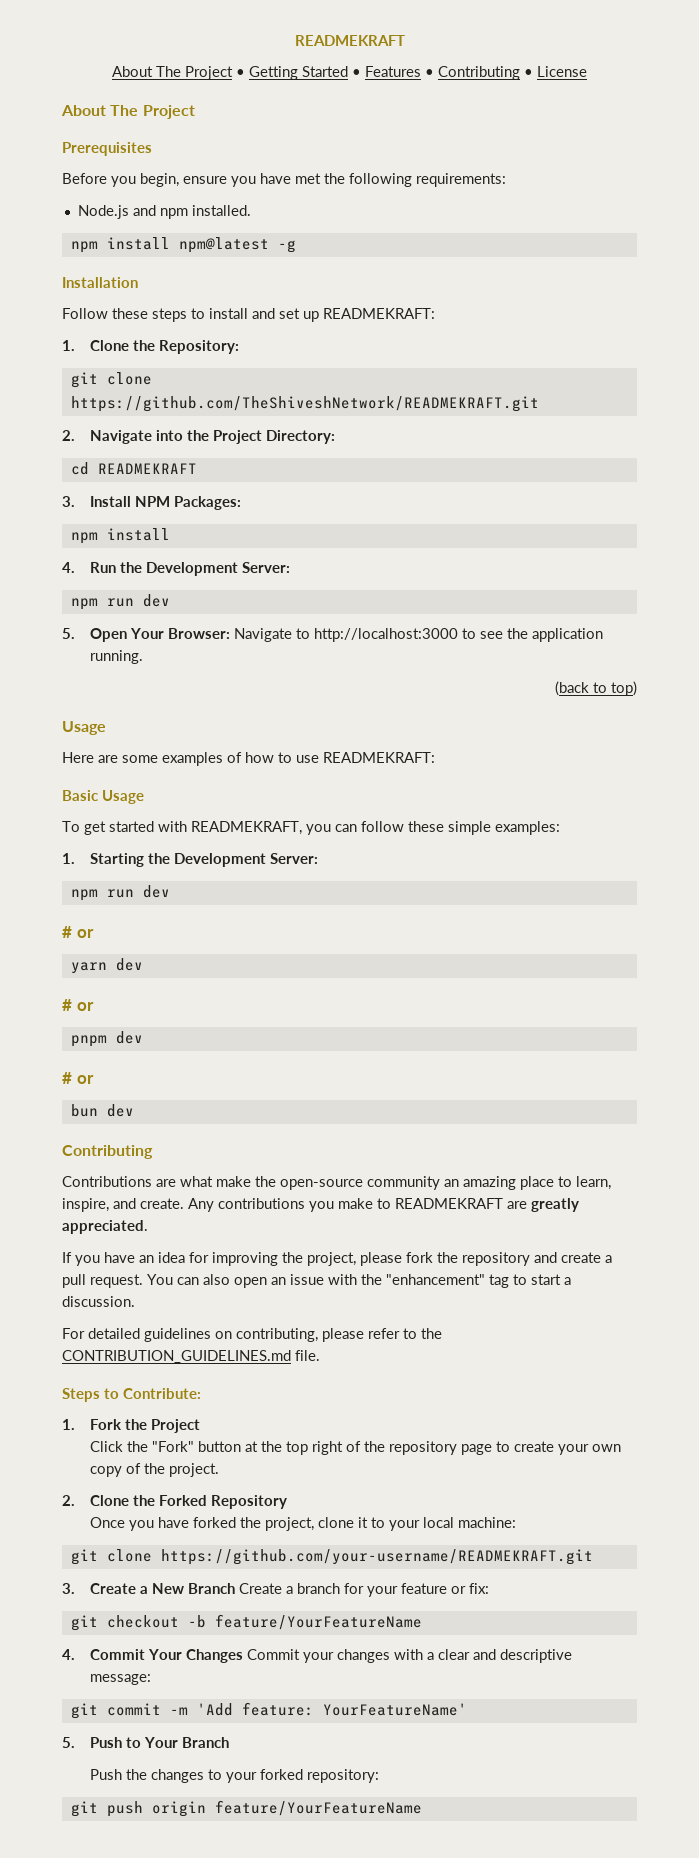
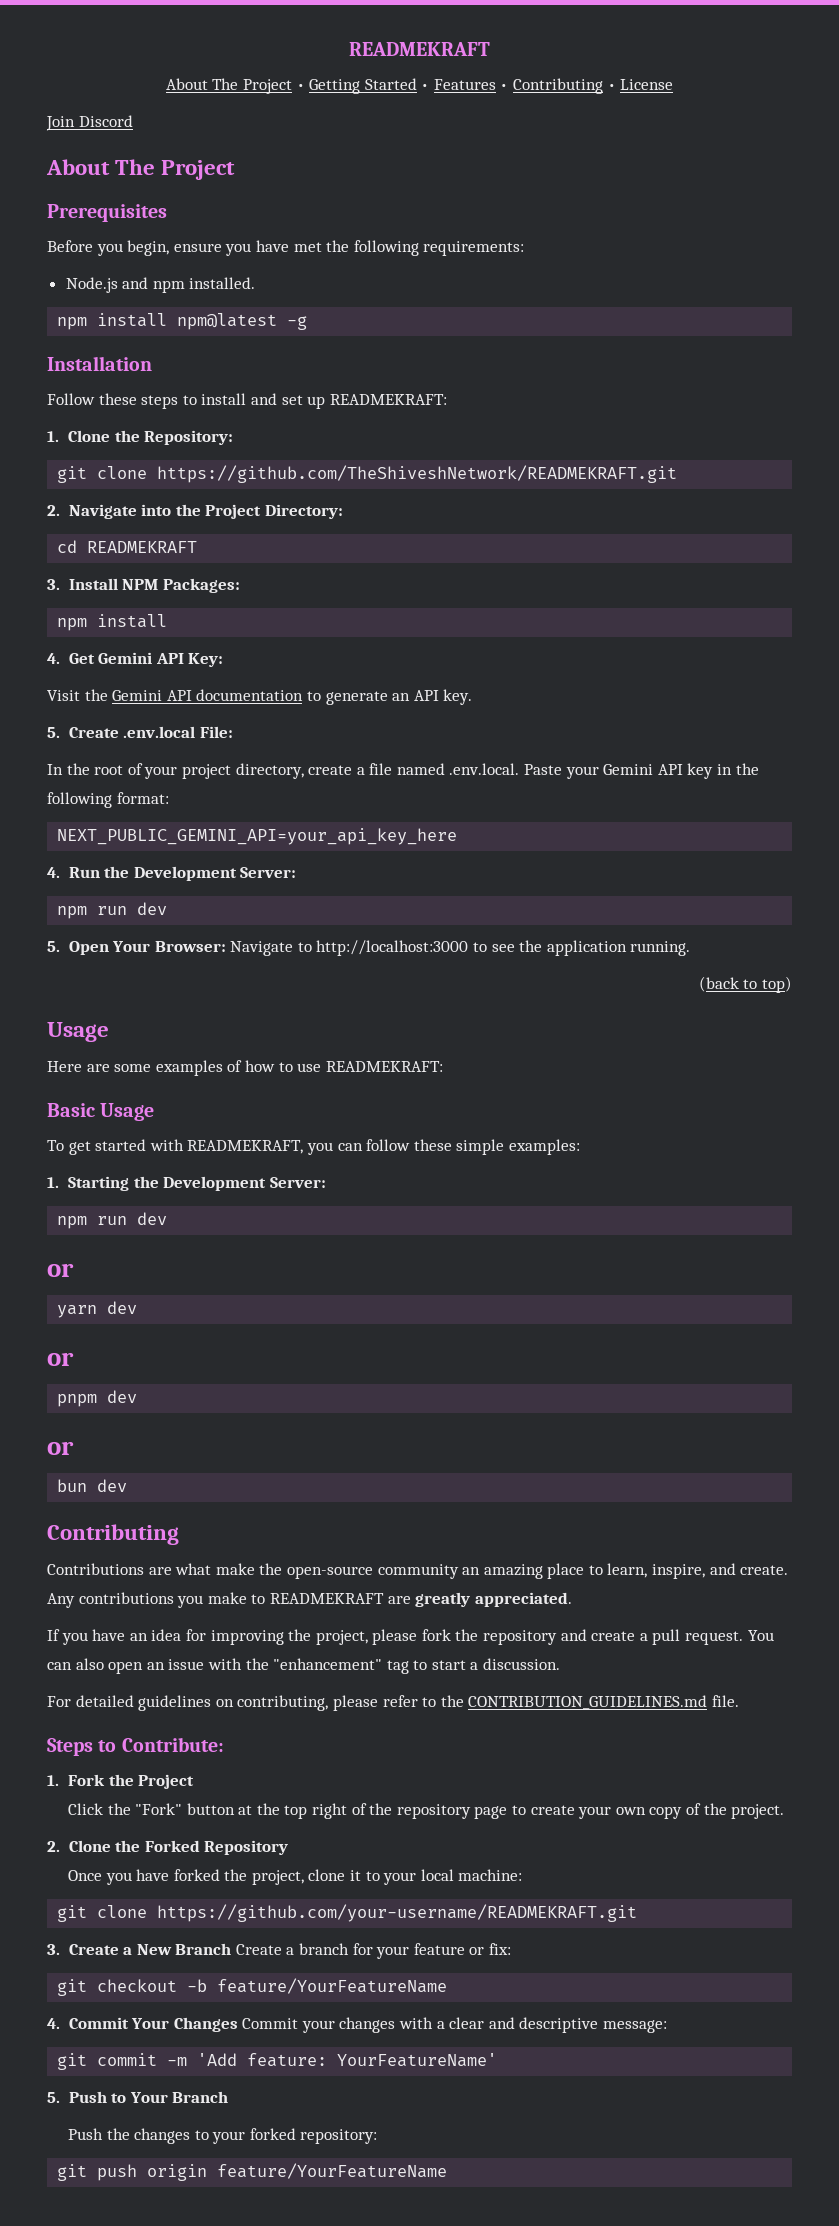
(587, 71) none -> [46,115,133,131] // Join Discord
(170, 534) none -> [47,652,224,667] [47,689,473,705] [47,726,233,738] [47,763,759,779] [47,792,169,808] [57,828,458,845] // 4. Get Gemini API Key: // Visit the Gemini API documentation to generate an API key. // 5. Create .env.local File: // In the root of your project directory, create a file named .env.local. Paste your Gemini API key in the following format: // NEXT_PUBLIC_GEMINI_API=your_api_key_here
[62,926,72,938] # -> (168, 1218) none
[62,999,72,1011] # -> (138, 1307) none
[62,1072,72,1084] # -> (138, 1396) none

